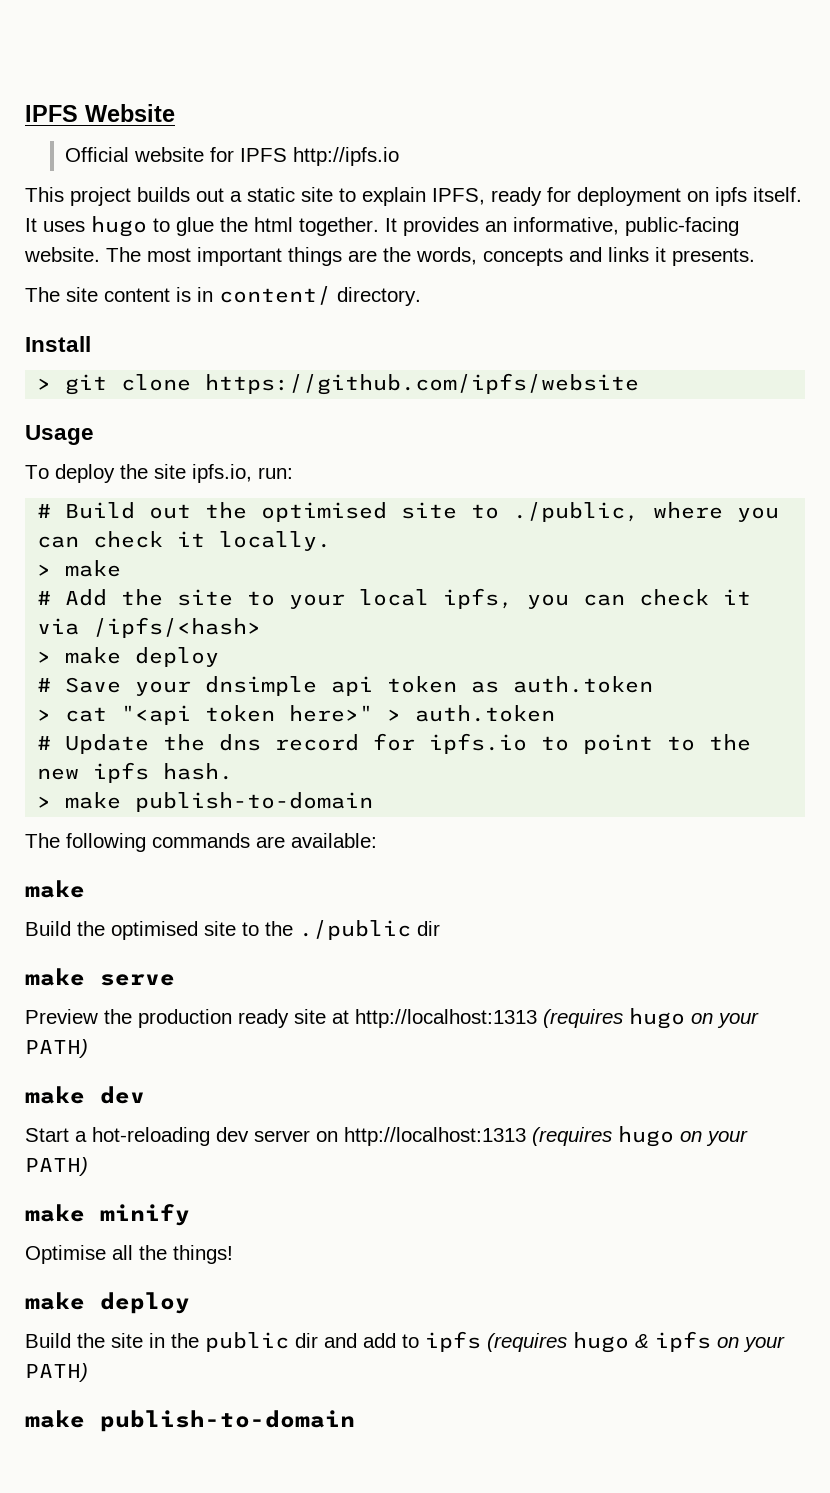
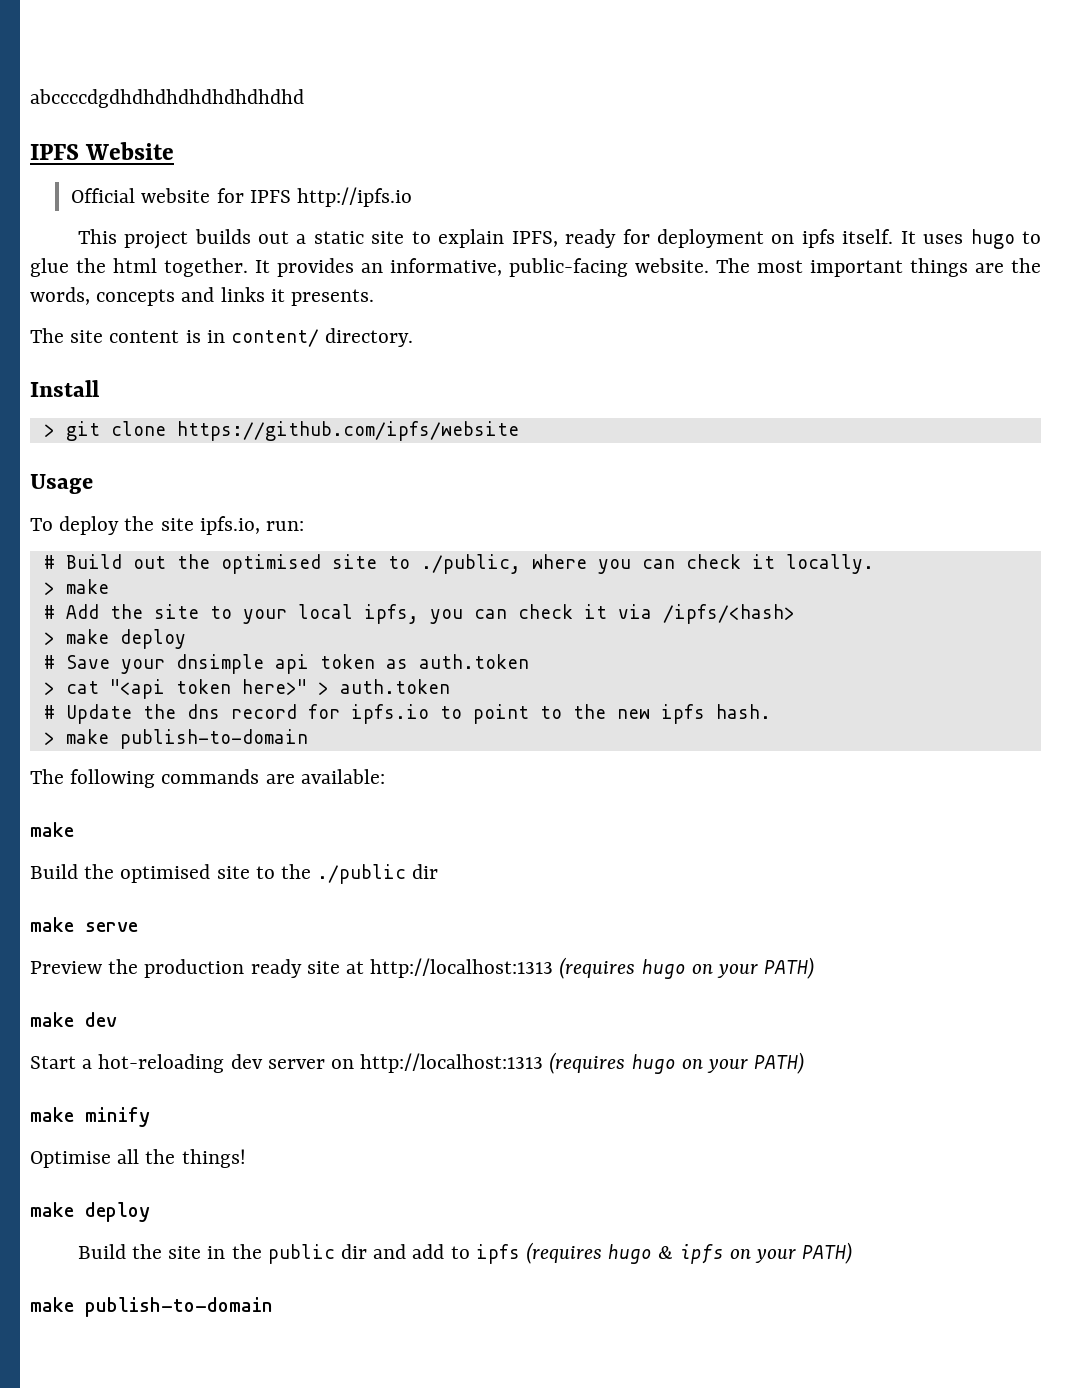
(25, 113) none -> [30,89,304,108] abccccdgdhdhdhdhdhdhdhdhd //

